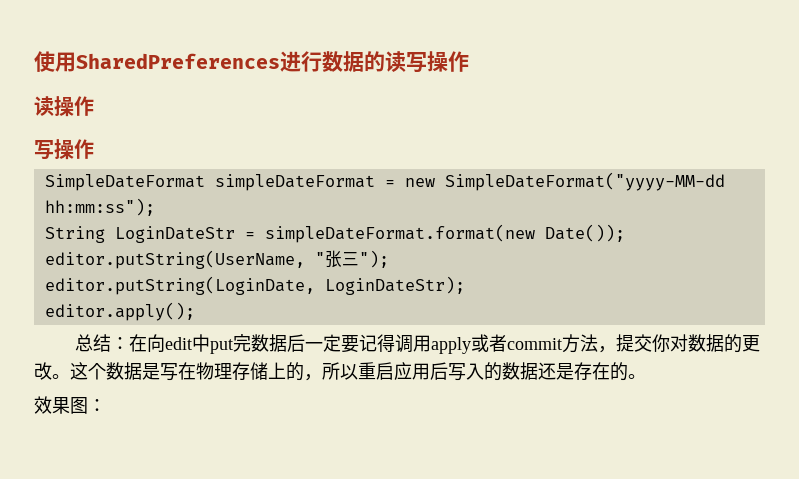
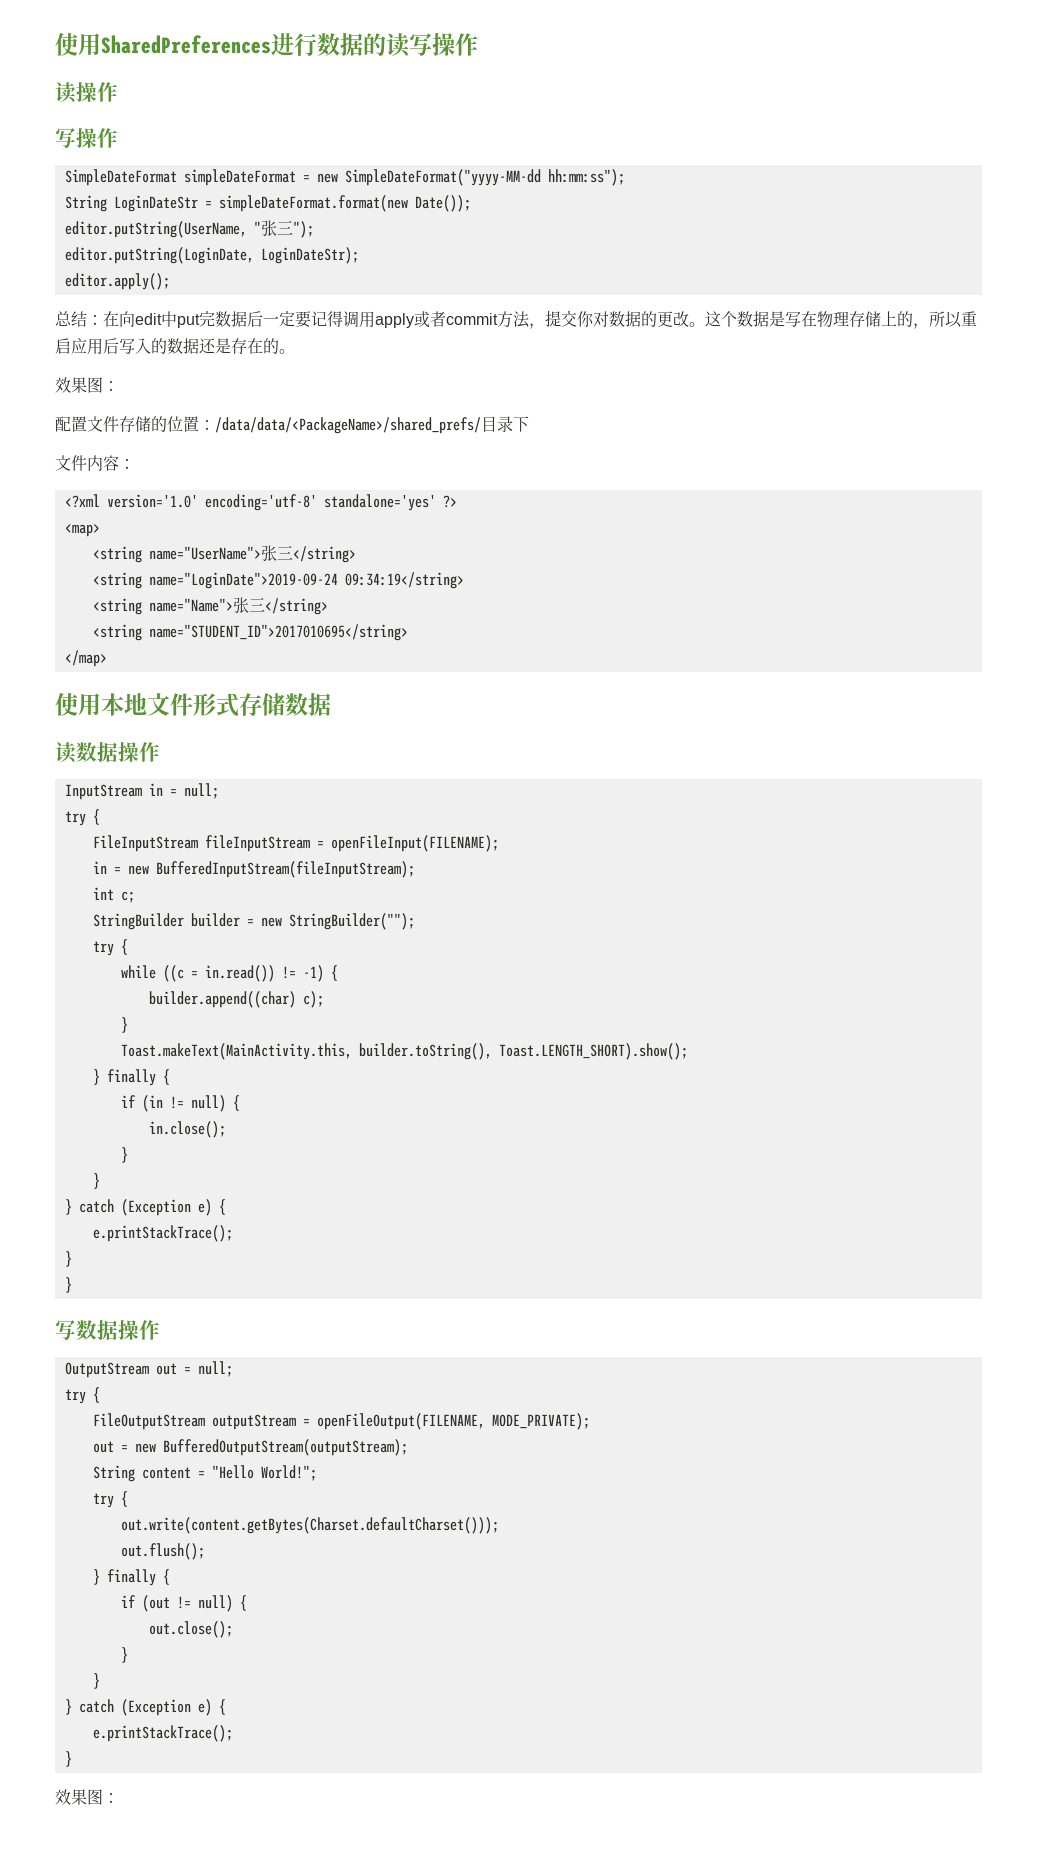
(106, 405) none -> [55,416,529,434] [55,455,135,471] [64,494,457,511] [64,524,100,537] [92,545,356,563] [92,572,464,589] [92,597,328,615] [92,624,408,641] [64,650,107,667] [55,693,331,717] [55,742,160,763] [64,783,219,800] [64,809,100,826] [92,835,499,852] [92,861,415,878] [92,887,135,903] [92,913,415,930] [92,939,128,956] [120,965,338,982] [148,991,324,1008] [120,1017,128,1033] [120,1043,688,1060] [92,1069,170,1086] [120,1095,240,1112] [148,1121,226,1138] [120,1147,128,1163] [92,1173,100,1189] [64,1199,226,1216] [92,1225,233,1242] [64,1251,72,1267] [64,1277,72,1293] [55,1320,160,1340] [64,1361,233,1378] [64,1387,100,1404] [92,1413,590,1430] [92,1439,408,1456] [92,1465,317,1482] [92,1491,128,1508] [120,1517,499,1534] [120,1543,205,1560] [92,1569,170,1586] [120,1595,247,1612] [148,1621,233,1638] [120,1647,128,1663] [92,1673,100,1689] [64,1699,226,1716] [92,1725,233,1742] [64,1751,72,1767] [55,1789,119,1805] // 配置文件存储的位置：/data/data/<PackageName>/shared_prefs/目录下 // 文件内容： // <?xml version='1.0' encoding='utf-8' standalone='yes' ?> // <map> // <string name="UserName">张三</string> // <string name="LoginDate">2019-09-24 09:34:19</string> // <string name="Name">张三</string> // <string name="STUDENT_ID">2017010695</string> // </map> // 使用本地文件形式存储数据 // 读数据操作 // InputStream in = null; // try { // FileInputStream fileInputStream = openFileInput(FILENAME); // in = new BufferedInputStream(fileInputStream); // int c; // StringBuilder builder = new StringBuilder(""); // try { // while ((c = in.read()) != -1) { // builder.append((char) c); // } // Toast.makeText(MainActivity.this, builder.toString(), Toast.LENGTH_SHORT).show(); // } finally { // if (in != null) { // in.close(); // } // } // } catch (Exception e) { // e.printStackTrace(); // } // } // 写数据操作 // OutputStream out = null; // try { // FileOutputStream outputStream = openFileOutput(FILENAME, MODE_PRIVATE); // out = new BufferedOutputStream(outputStream); // String content = "Hello World!"; // try { // out.write(content.getBytes(Charset.defaultCharset())); // out.flush(); // } finally { // if (out != null) { // out.close(); // } // } // } catch (Exception e) { // e.printStackTrace(); // } // 效果图：

